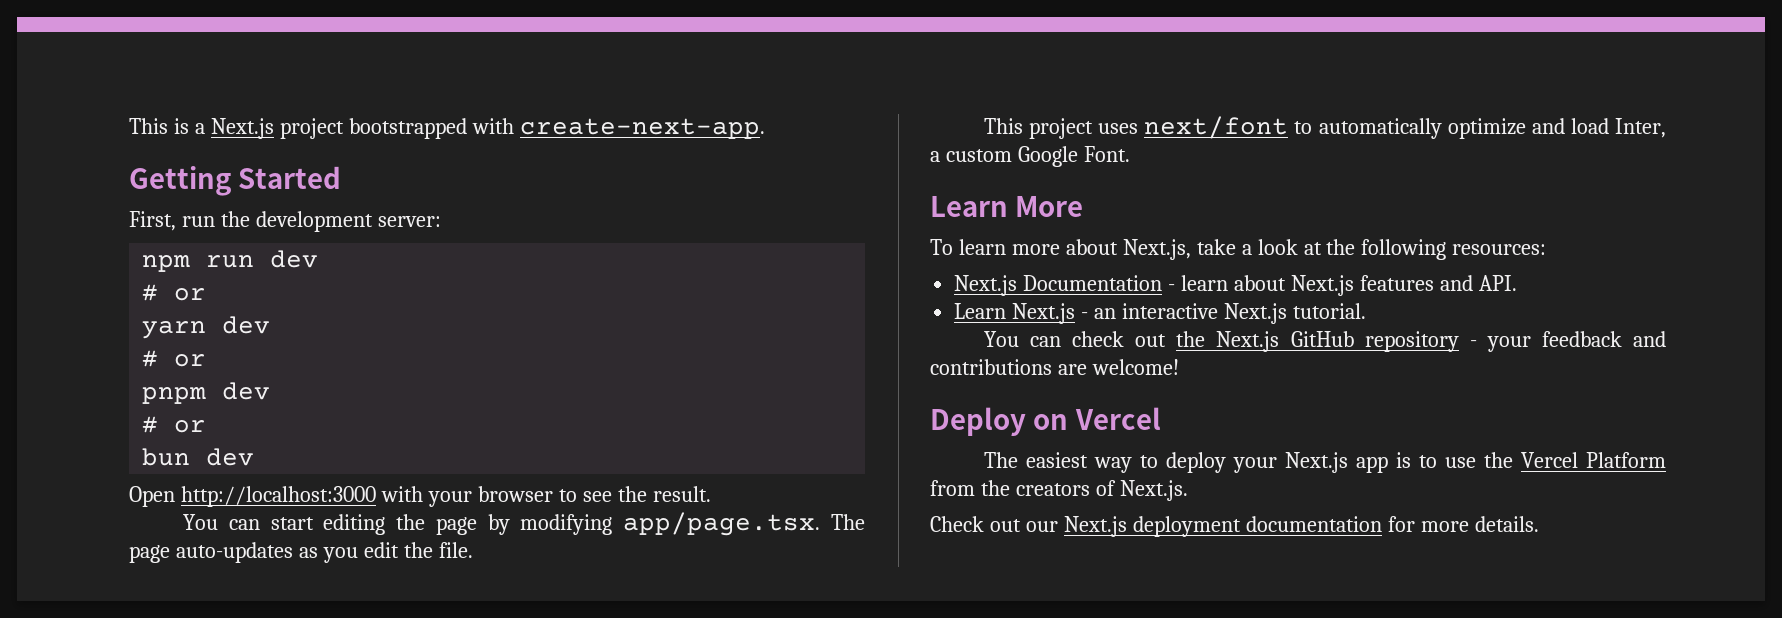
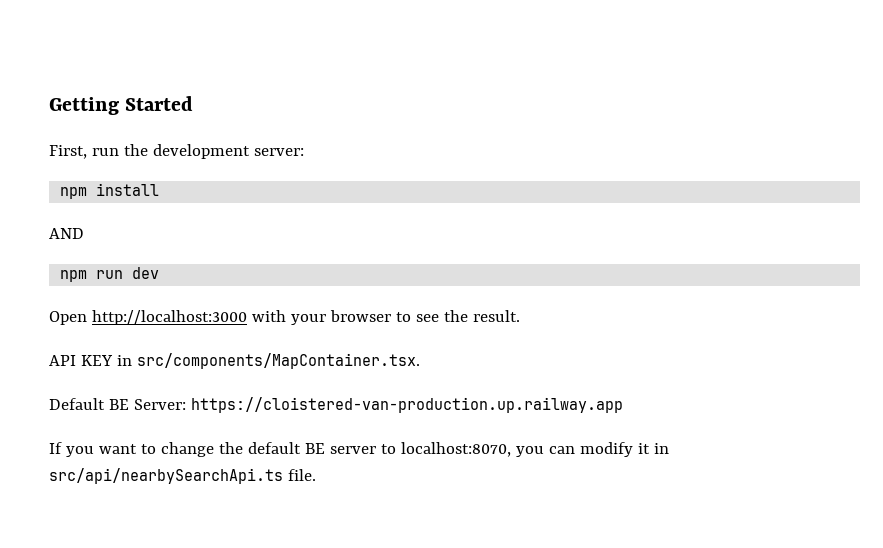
[129,118,765,139] This is a Next.js project bootstrapped with create-next-app. // -> (49, 106) none
(441, 221) none -> [60,183,160,199] [49,228,84,239] // npm install // AND
[142,284,207,301] [142,316,271,339] [142,350,207,367] [142,382,271,404] [142,416,207,433] [142,448,255,466] // # or // yarn dev // # or // pnpm dev // # or // bun dev -> (160, 273) none
[183,512,865,536] [129,542,473,563] [984,116,1666,139] [930,146,1130,167] [930,196,1084,217] [930,239,1547,260] [954,275,1517,296] [954,303,1366,324] [984,331,1666,352] [930,359,1179,375] [930,407,1161,436] [984,452,1667,473] [930,480,1188,501] [930,516,1539,537] You can start editing the page by modifying app/page.tsx. The page auto-updates as you edit the file. // This project uses next/font to automatically optimize and load Inter, a custom Google Font. // Learn More // To learn more about Next.js, take a look at the following resources: // Next.js Documentation - learn about Next.js features and API. // Learn Next.js - an interactive Next.js tutorial. // You can check out the Next.js GitHub repository - your feedback and contributions are welcome! // Deploy on Vercel // The easiest way to deploy your Next.js app is to use the Vercel Platform from the creators of Next.js. // Check out our Next.js deployment documentation for more details. -> [49,353,420,369] [49,397,623,413] [49,442,669,457] [49,468,316,484] API KEY in src/components/MapContainer.tsx. // Default BE Server: https://cloistered-van-production.up.railway.app // If you want to change the default BE server to localhost:8070, you can modify it in src/api/nearbySearchApi.ts file.

